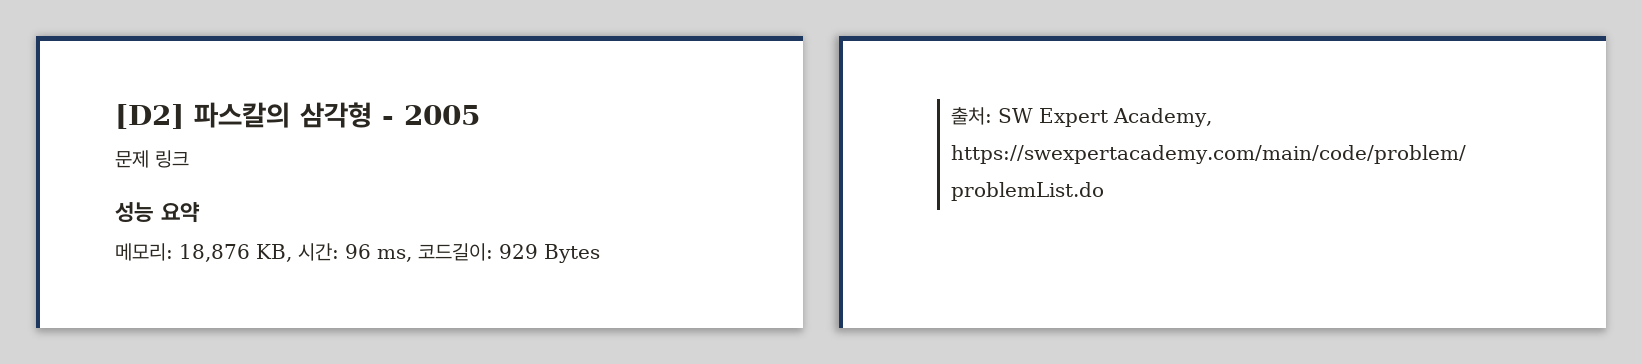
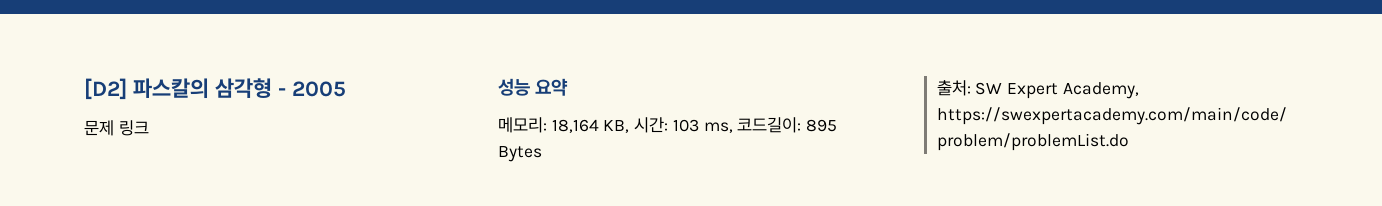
[179,244,250,262] 18,876 -> [551,119,599,133] 18,164
[345,244,371,259] 96 -> [672,119,699,132] 103
[499,244,538,259] 929 -> [806,119,838,132] 895

